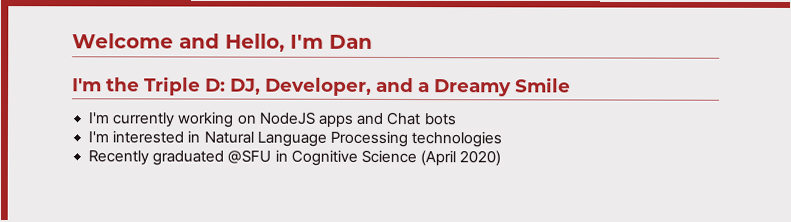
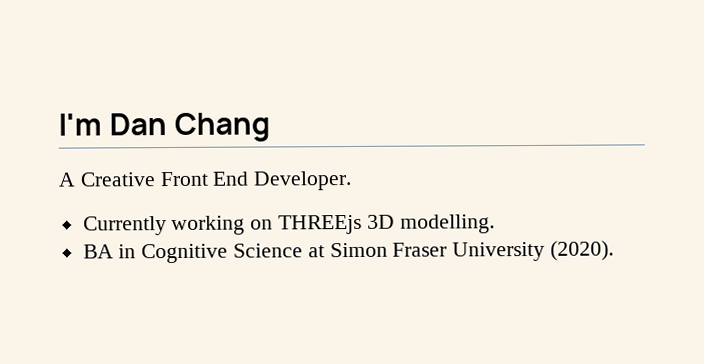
[72,33,285,52] Welcome and Hello, -> (58, 124) none
[72,76,571,97] [88,111,456,128] [88,130,503,148] [88,149,502,167] // I'm the Triple D: DJ, Developer, and a Dreamy Smile // I'm currently working on NodeJS apps and Chat bots // I'm interested in Natural Language Processing technologies // Recently graduated @SFU in Cognitive Science (April 2020) -> [174,112,271,142] [58,171,353,191] [82,214,495,236] [82,240,615,264] Chang // A Creative Front End Developer. // Currently working on THREEjs 3D modelling. // BA in Cognitive Science at Simon Fraser University (2020).

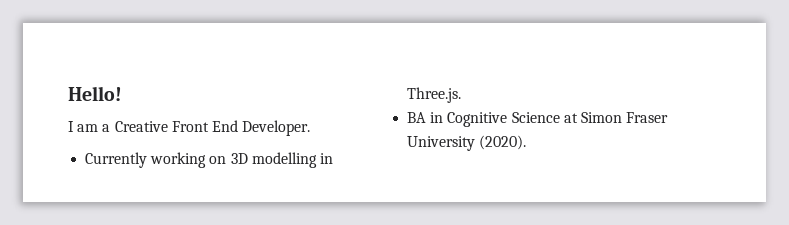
[58,112,271,142] [58,172,76,187] I'm Dan Chang // A -> [68,86,122,101] [68,121,111,132] Hello! // I am a
[278,214,495,235] THREEjs 3D modelling. -> [230,152,333,168] [407,87,462,103] 3D modelling in Three.js.

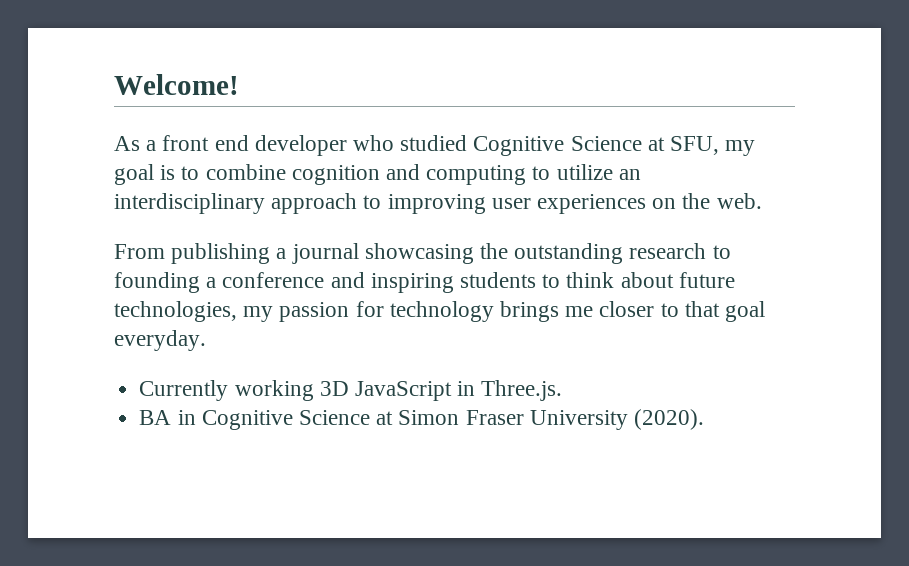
[68,86,122,101] [68,120,311,136] Hello! // I am a Creative Front End Developer. -> [114,74,239,95] [114,135,756,156] [114,164,641,185] [114,193,762,214] [114,243,731,264] [114,272,735,293] [114,301,766,322] [114,330,206,351] Welcome! // As a front end developer who studied Cognitive Science at SFU, my goal is to combine cognition and computing to utilize an interdisciplinary approach to improving user experiences on the web. // From publishing a journal showcasing the outstanding research to founding a conference and inspiring students to think about future technologies, my passion for technology brings me closer to that goal everyday.
[209,152,317,168] on 3D modelling -> [319,381,452,401] 3D JavaScript

